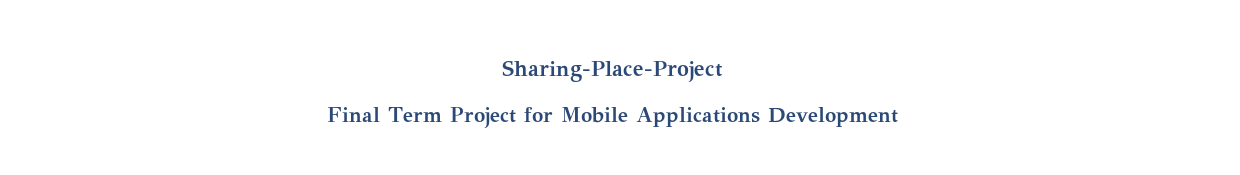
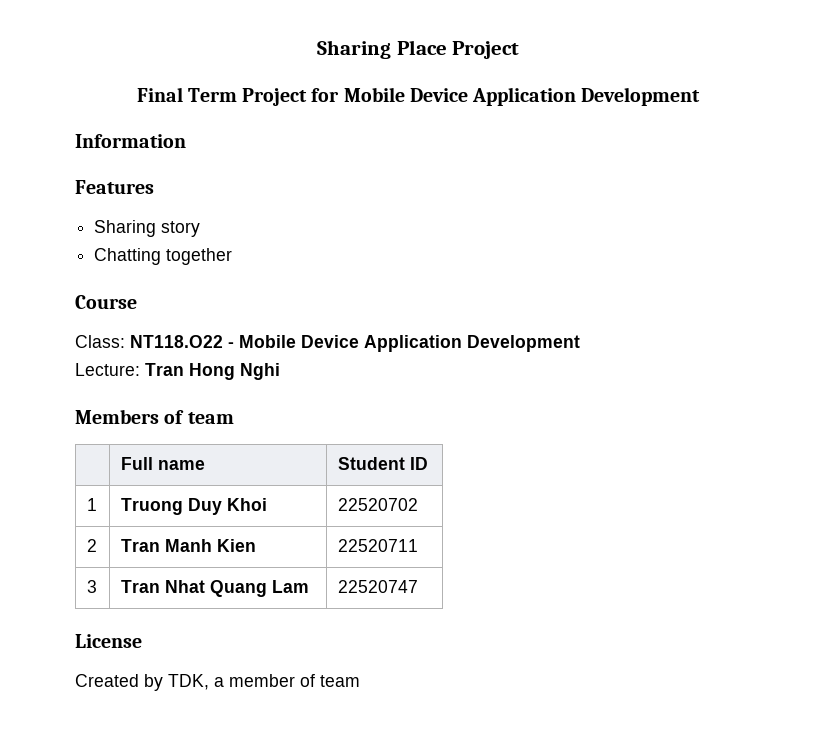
[502,60,723,82] Sharing-Place-Project -> [316,40,520,59] Sharing Place Project
[635,107,898,127] Applications Development -> [409,87,701,106] [75,134,186,148] [75,180,154,194] [94,220,201,237] [94,248,233,265] [75,295,137,309] [75,335,580,352] [75,363,280,380] [75,409,234,424] [120,457,205,470] [337,457,428,470] [86,498,97,511] [120,498,267,515] [337,498,418,511] [86,539,97,552] [120,539,256,552] [337,539,418,552] [86,580,97,593] [120,580,309,597] [337,580,418,593] [75,634,142,648] [75,674,360,691] Device Application Development // Information // Features // Sharing story // Chatting together // Course // Class: NT118.O22 - Mobile Device Application Development // Lecture: Tran Hong Nghi // Members of team // | Full name | Student ID // 1 | Truong Duy Khoi | 22520702 // 2 | Tran Manh Kien | 22520711 // 3 | Tran Nhat Quang Lam | 22520747 // License // Created by TDK, a member of team

